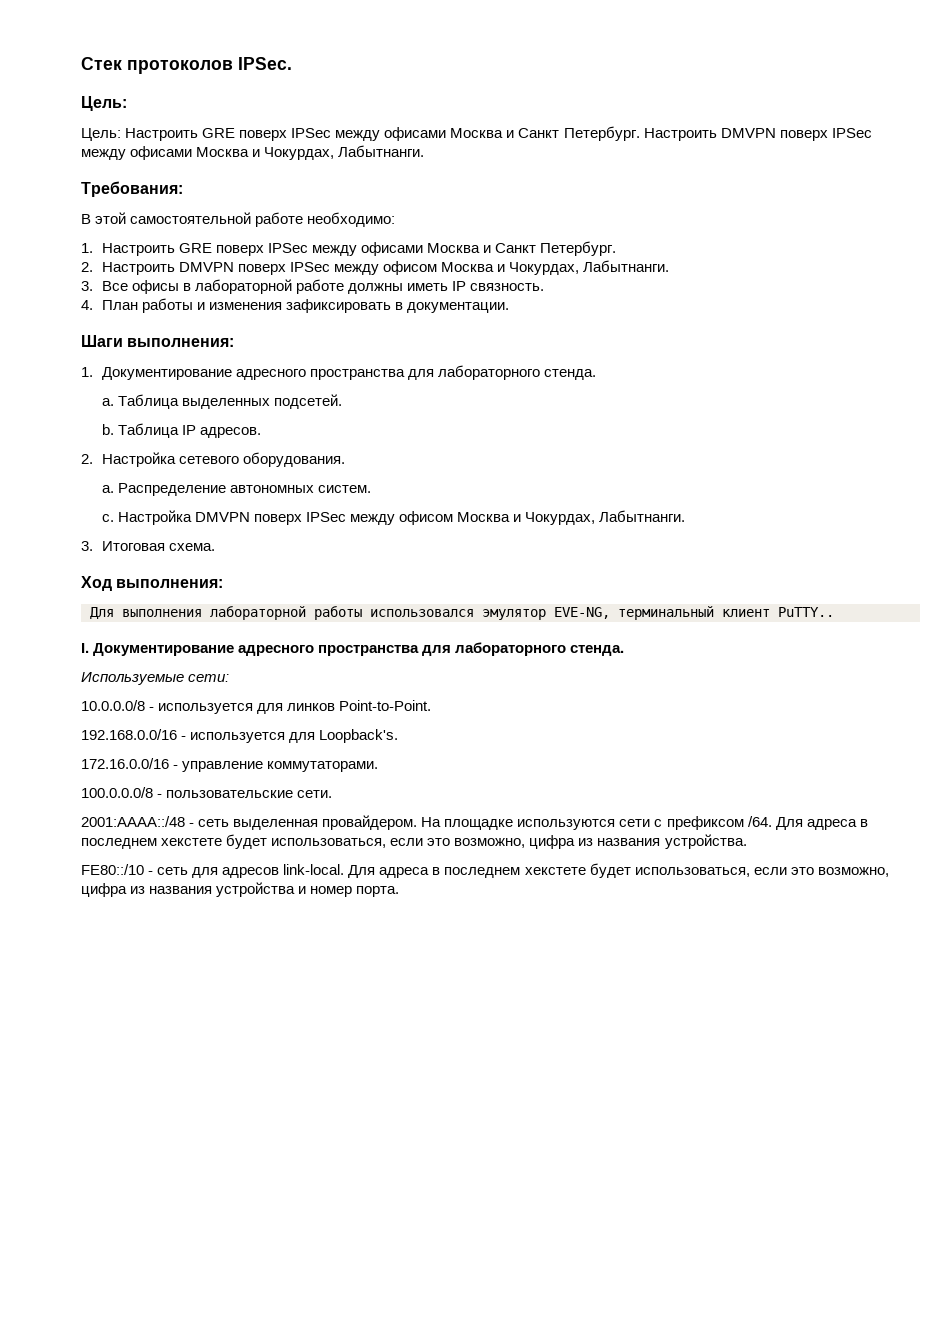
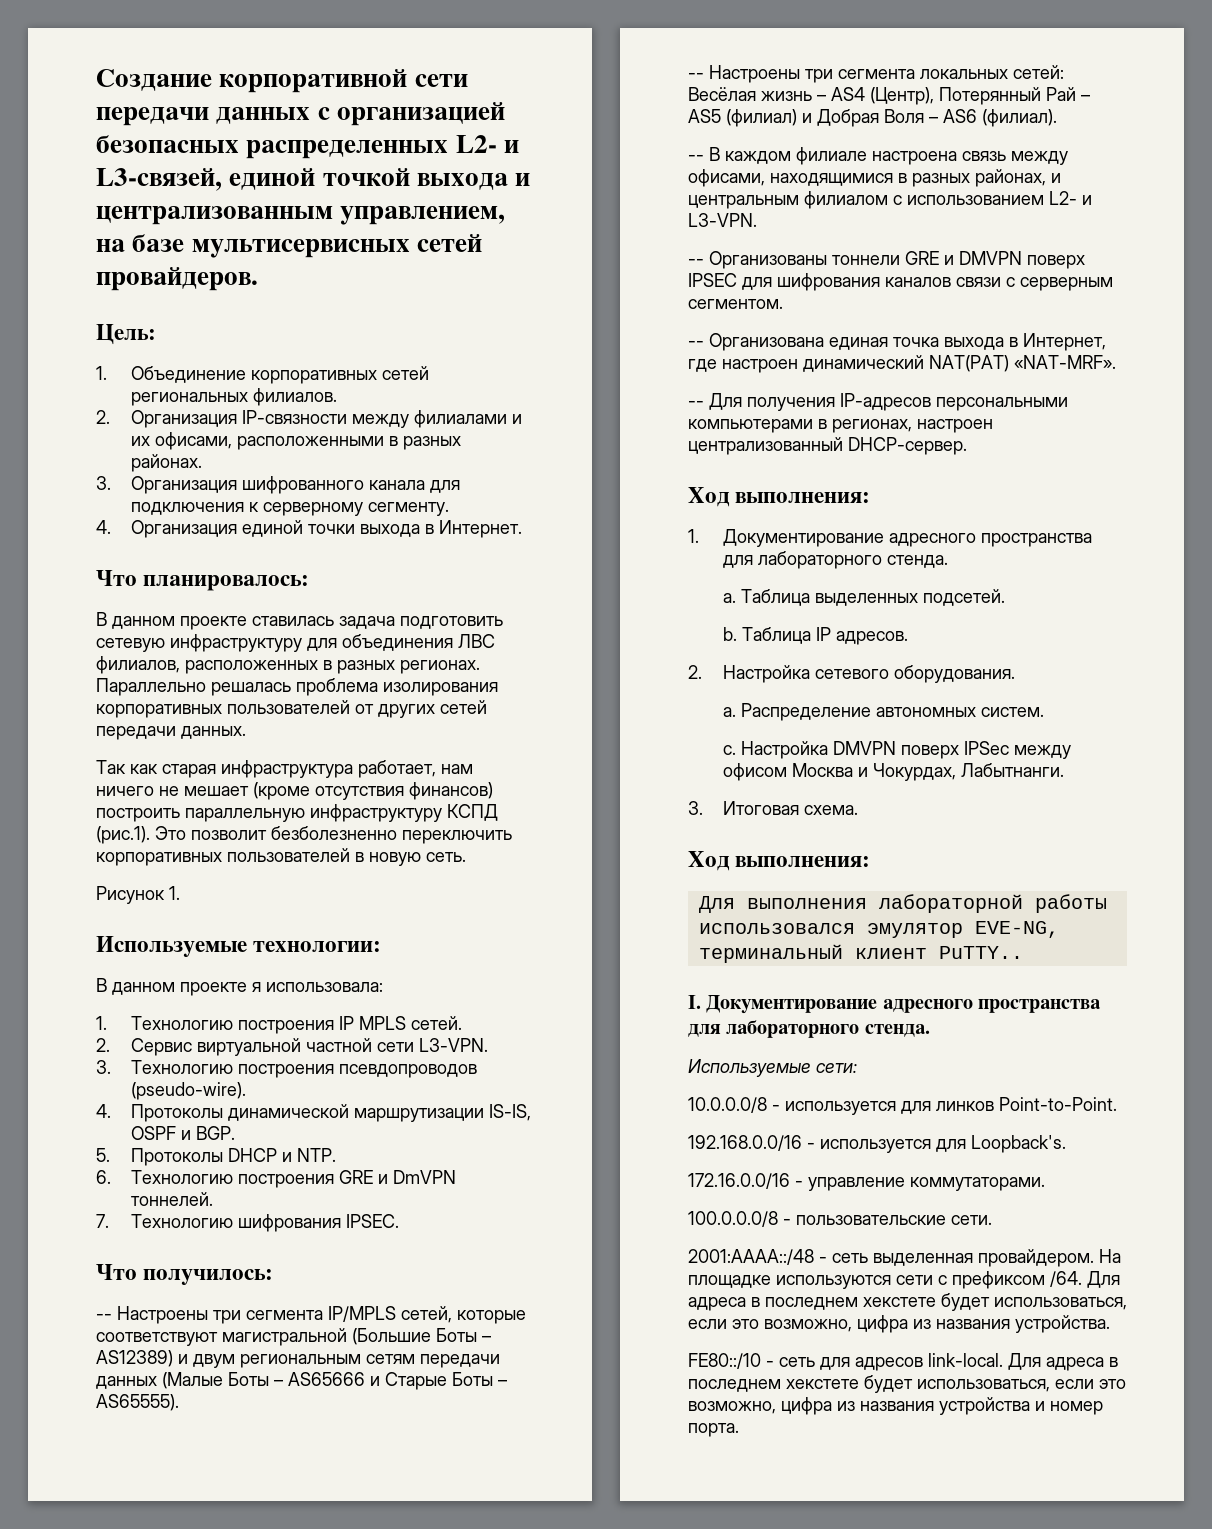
[81,57,292,74] [81,96,127,111] [81,126,872,141] [81,145,425,160] [81,181,183,197] [81,212,396,227] [81,241,617,256] [81,260,670,275] [81,279,544,294] [81,298,509,313] [81,335,123,347] Cтек протоколов IPSec. // Цель: // Цель: Настроить GRE поверх IPSec между офисами Москва и Санкт Петербург. Настроить DMVPN поверх IPSec между офисами Москва и Чокурдах, Лабытнанги. // Требования: // В этой самостоятельной работе необходимо: // 1. Настроить GRE поверх IPSec между офисами Москва и Санкт Петербург. // 2. Настроить DMVPN поверх IPSec между офисом Москва и Чокурдах, Лабытнанги. // 3. Все офисы в лабораторной работе должны иметь IP связность. // 4. План работы и изменения зафиксировать в документации. // Шаги -> [96,69,468,93] [96,102,505,126] [96,135,519,159] [96,168,531,191] [96,206,506,225] [96,234,482,258] [96,267,258,291] [96,324,156,345] [96,366,430,384] [131,388,338,406] [96,410,523,428] [131,432,462,450] [131,454,203,472] [96,476,461,494] [131,502,450,516] [96,520,523,538] [96,570,310,591] [96,612,503,630] [96,634,495,652] [96,656,480,674] [96,678,498,696] [96,700,487,718] [96,726,246,740] [96,760,473,778] [96,782,493,800] [96,804,498,822] [96,826,512,844] [96,848,466,866] [96,886,180,904] [96,936,382,957] [96,978,383,996] [96,1016,463,1034] [96,1038,489,1056] [96,1060,478,1078] [131,1082,247,1100] [96,1104,532,1122] [131,1126,236,1140] [96,1148,337,1166] [96,1170,457,1188] [131,1192,214,1206] [96,1214,400,1232] [96,1264,274,1285] [96,1306,526,1324] [96,1328,491,1346] [96,1350,500,1368] [96,1372,507,1390] [96,1394,179,1411] [688,65,1064,83] [688,87,1090,105] [688,109,1057,127] [688,147,1068,165] [688,169,1061,187] [688,191,1092,209] [688,213,757,227] [688,251,1085,269] [688,273,1113,291] [688,299,783,309] [688,333,1106,351] [688,355,1116,373] [688,393,1068,411] [688,419,993,433] [688,437,967,455] [688,487,730,507] Создание корпоративной сети передачи данных с организацией безопасных распределенных L2- и L3-связей, единой точкой выхода и централизованным управлением, на базе мультисервисных сетей провайдеров. // Цель: // 1. Объединение корпоративных сетей региональных филиалов. // 2. Организация IP-связности между филиалами и их офисами, расположенными в разных районах. // 3. Организация шифрованного канала для подключения к серверному сегменту. // 4. Организация единой точки выхода в Интернет. // Что планировалось: // В данном проекте ставилась задача подготовить сетевую инфраструктуру для объединения ЛВС филиалов, расположенных в разных регионах. Параллельно решалась проблема изолирования корпоративных пользователей от других сетей передачи данных. // Так как старая инфраструктура работает, нам ничего не мешает (кроме отсутствия финансов) построить параллельную инфраструктуру КСПД (рис.1). Это позволит безболезненно переключить корпоративных пользователей в новую сеть. // Рисунок 1. // Используемые технологии: // В данном проекте я использовала: // 1. Технологию построения IP MPLS сетей. // 2. Сервис виртуальной частной сети L3-VPN. // 3. Технологию построения псевдопроводов (pseudo-wire). // 4. Протоколы динамической маршрутизации IS-IS, OSPF и BGP. // 5. Протоколы DHCP и NTP. // 6. Технологию построения GRE и DmVPN тоннелей. // 7. Технологию шифрования IPSEC. // Что получилось: // -- Настроены три сегмента IP/MPLS сетей, которые соответствуют магистральной (Большие Боты – AS12389) и двум региональным сетям передачи данных (Малые Боты – AS65666 и Старые Боты – AS65555). // -- Настроены три сегмента локальных сетей: Весёлая жизнь – AS4 (Центр), Потерянный Рай – AS5 (филиал) и Добрая Воля – AS6 (филиал). // -- В каждом филиале настроена связь между офисами, находящимися в разных районах, и центральным филиалом с использованием L2- и L3-VPN. // -- Организованы тоннели GRE и DMVPN поверх IPSEC для шифрования каналов связи с серверным сегментом. // -- Организована единая точка выхода в Интернет, где настроен динамический NAT(РАТ) «NAT-MRF». // -- Для получения IP-адресов персональными компьютерами в регионах, настроен централизованный DHCP-сервер. // Ход

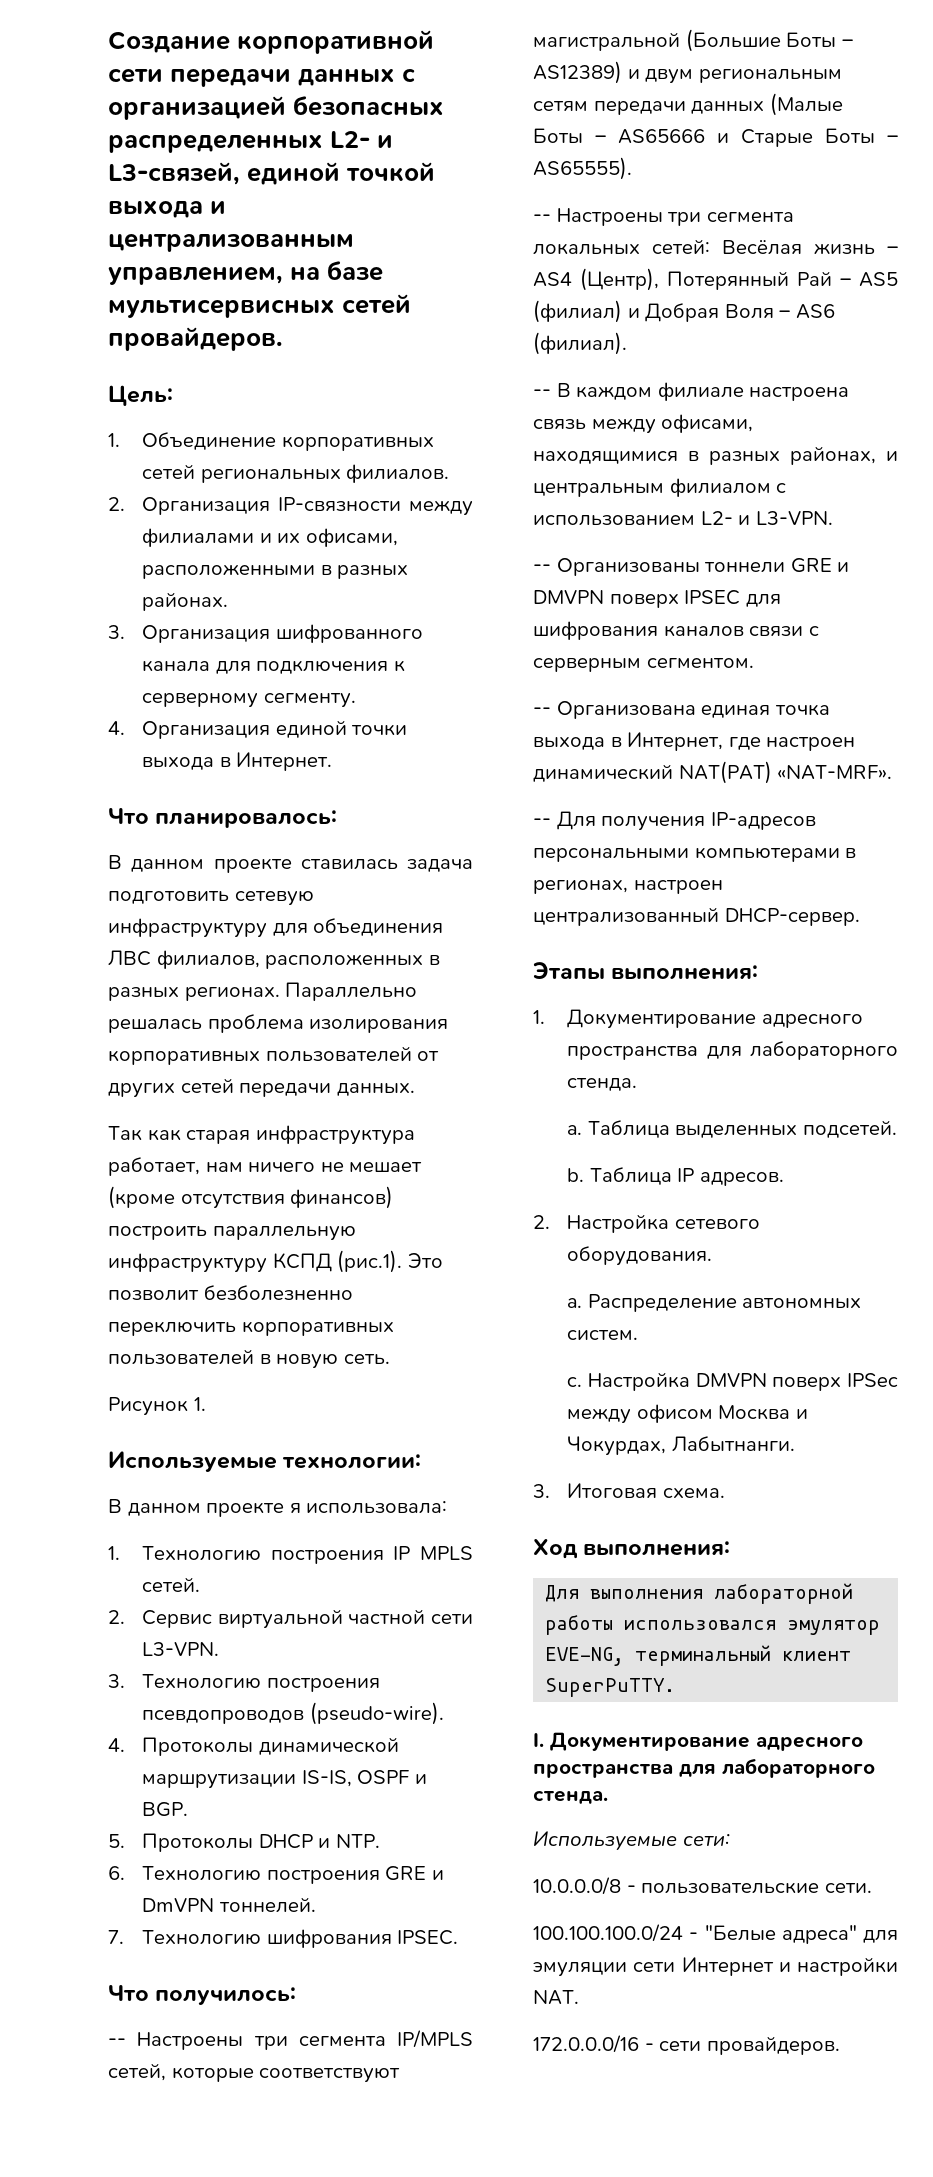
[688,487,730,507] Ход -> [532,962,605,979] Этапы
[938,946,1023,959] PuTTY.. -> [545,1678,676,1697] SuperPuTTY.
[785,1097,1117,1115] [688,1135,1066,1153] [688,1173,1045,1191] [688,1211,992,1227] [688,1249,1121,1267] [688,1271,1120,1289] [688,1293,1127,1311] [688,1315,1110,1333] [688,1353,1118,1371] [688,1375,1126,1393] [688,1397,1103,1415] [688,1423,739,1437] используется для линков Point-to-Point. // 192.168.0.0/16 - используется для Loopback's. // 172.16.0.0/16 - управление коммутаторами. // 100.0.0.0/8 - пользовательские сети. // 2001:AAAA::/48 - сеть выделенная провайдером. На площадке используются сети с префиксом /64. Для адреса в последнем хекстете будет использоваться, если это возможно, цифра из названия устройства. // FE80::/10 - сеть для адресов link-local. Для адреса в последнем хекстете будет использоваться, если это возможно, цифра из названия устройства и номер порта. -> [641,1882,872,1894] [533,1924,898,1944] [533,1957,898,1977] [533,1990,579,2005] [533,2035,840,2055] пользовательские сети. // 100.100.100.0/24 - "Белые адреса" для эмуляции сети Интернет и настройки NAT. // 172.0.0.0/16 - сети провайдеров.

